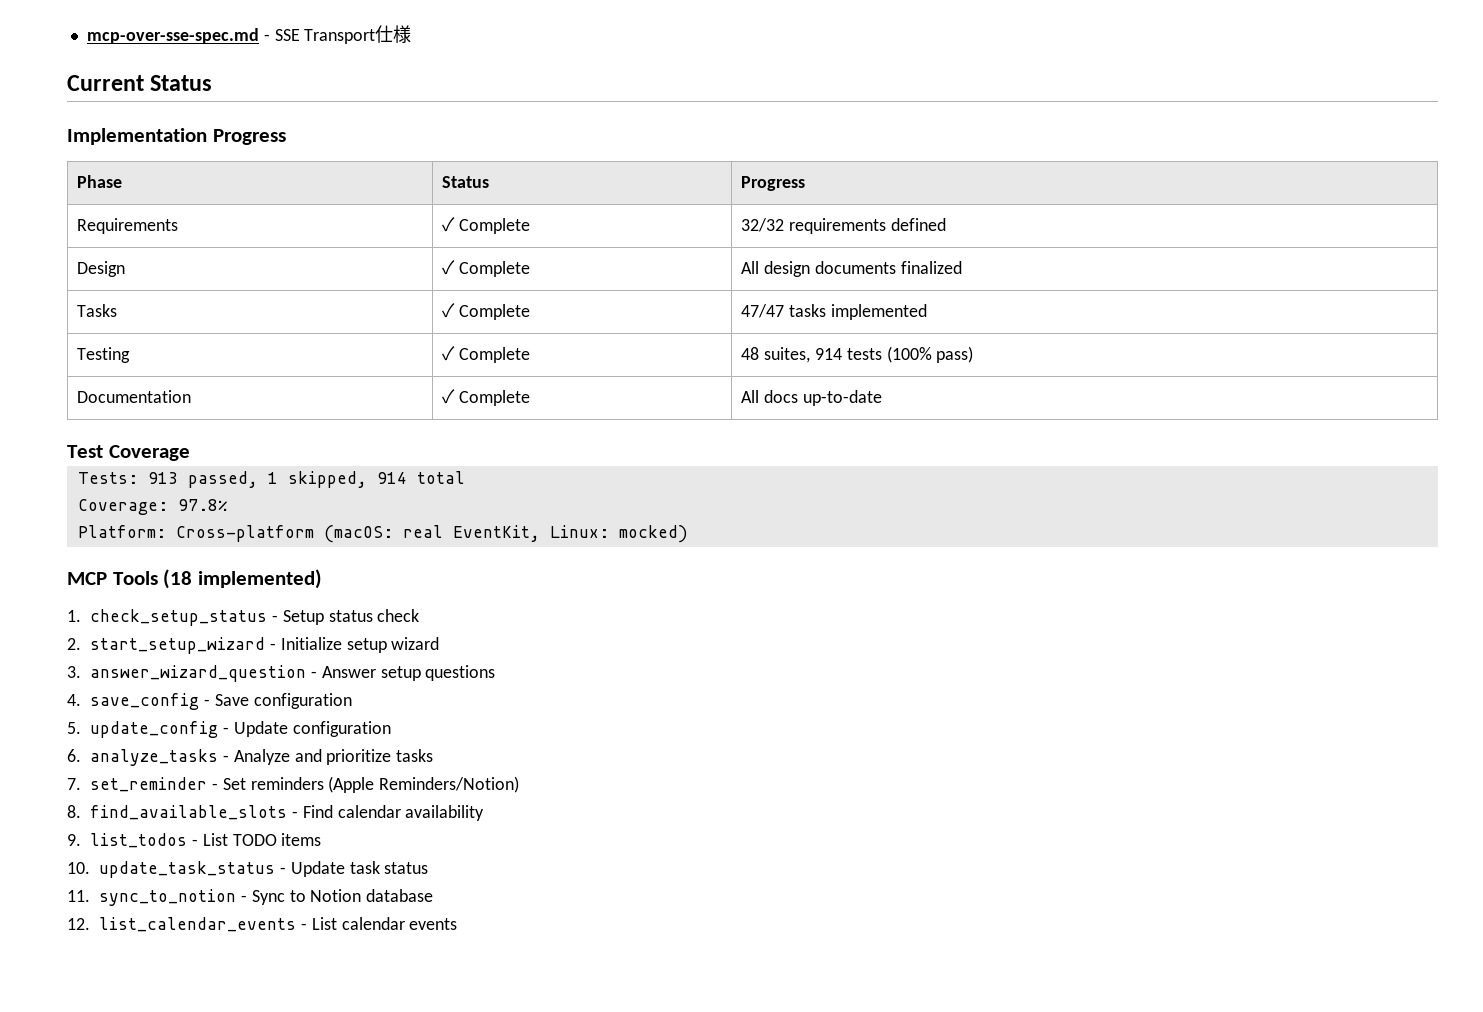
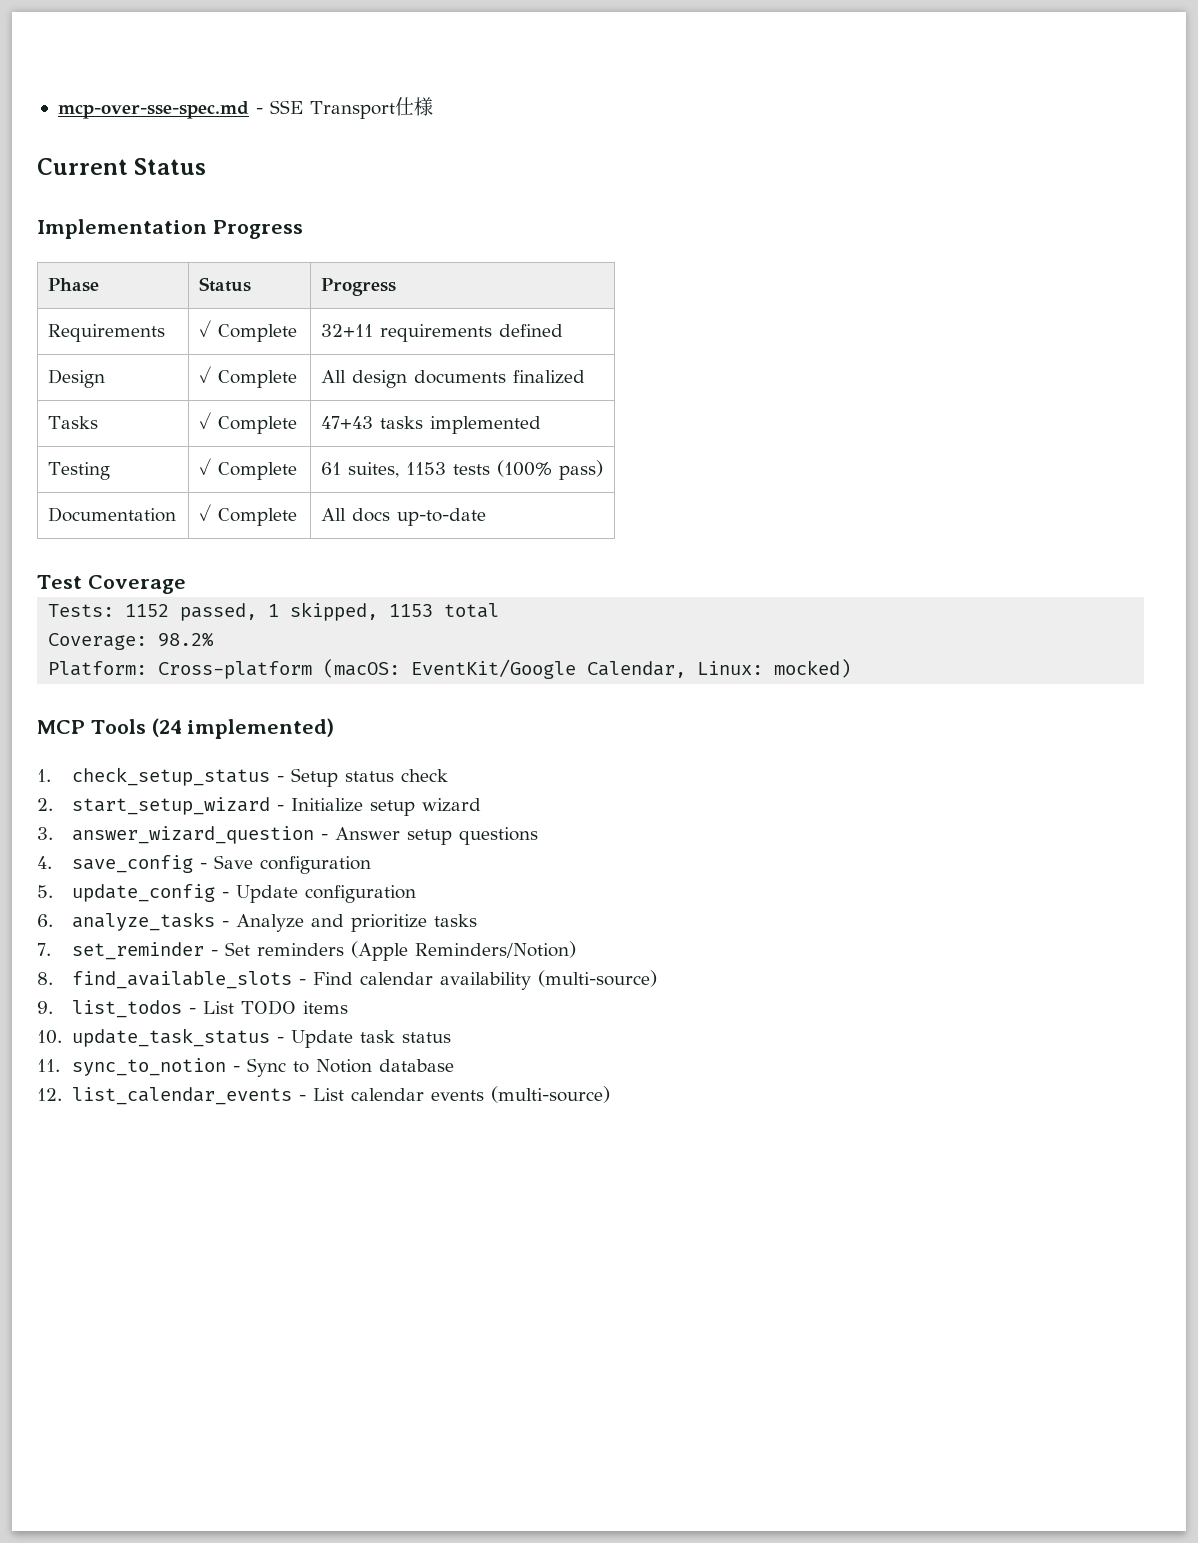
[741,218,785,232] 32/32 -> [321,324,374,337] 32+11
[741,304,785,318] 47/47 -> [321,416,374,429] 47+43
[741,347,842,363] 48 suites, 914 -> [321,462,447,478] 61 suites, 1153
[147,472,178,484] 913 -> [125,604,170,617] 1152
[376,472,407,484] 914 -> [389,604,434,617] 1153
[177,499,227,511] 97.8% -> [158,632,215,647] 98.2%
[402,525,540,542] real EventKit, -> [411,659,687,679] EventKit/Google Calendar,
[163,569,193,589] (18 -> [151,718,182,737] (24
(485, 813) none -> [538,970,658,987] (multi-source)
(458, 924) none -> [491,1086,611,1103] (multi-source)

